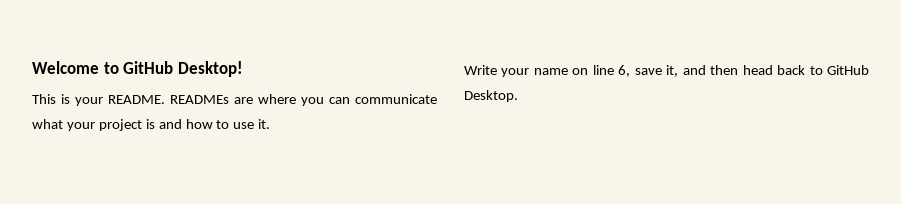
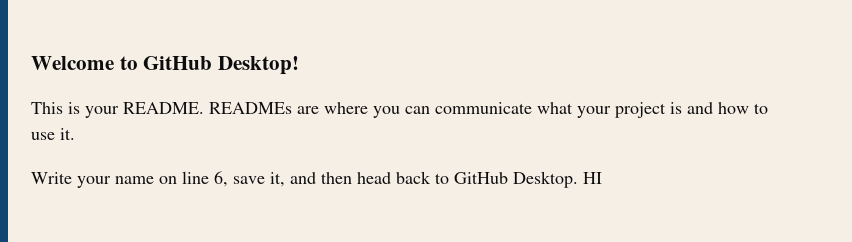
(518, 96) none -> [583,172,602,184] HI

